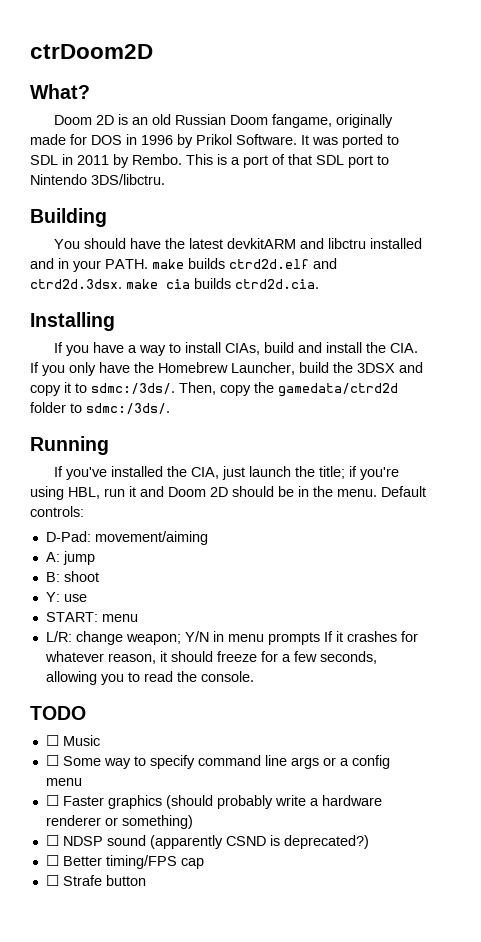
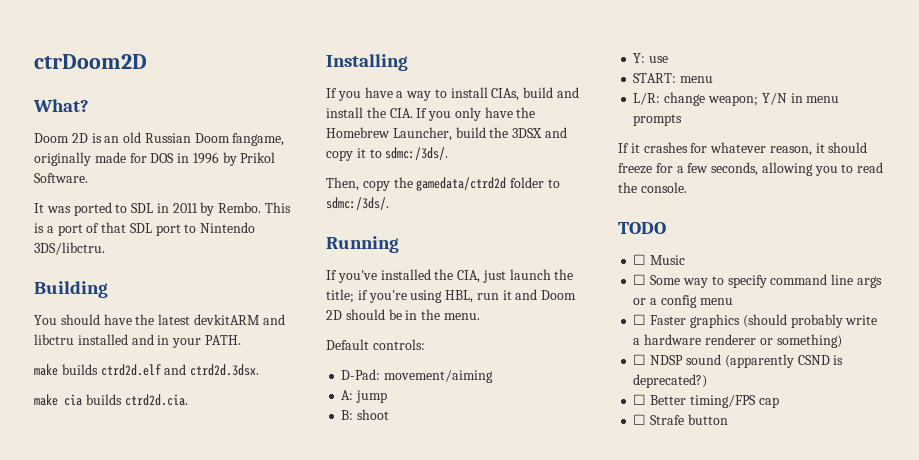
(297, 139) none -> (88, 178) //
(148, 264) none -> (241, 340) //
(122, 284) none -> (260, 370) //
(175, 388) none -> (449, 153) //
(377, 493) none -> (480, 316) //
(320, 638) none -> (683, 120) //

